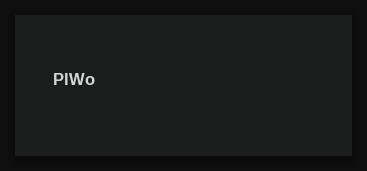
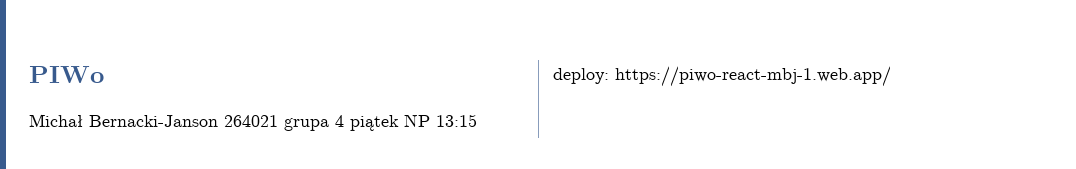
(95, 79) none -> [29,114,477,131] [553,66,891,87] // Michał Bernacki-Janson 264021 grupa 4 piątek NP 13:15 deploy: https://piwo-react-mbj-1.web.app/

